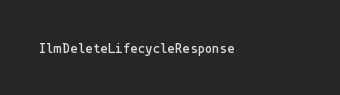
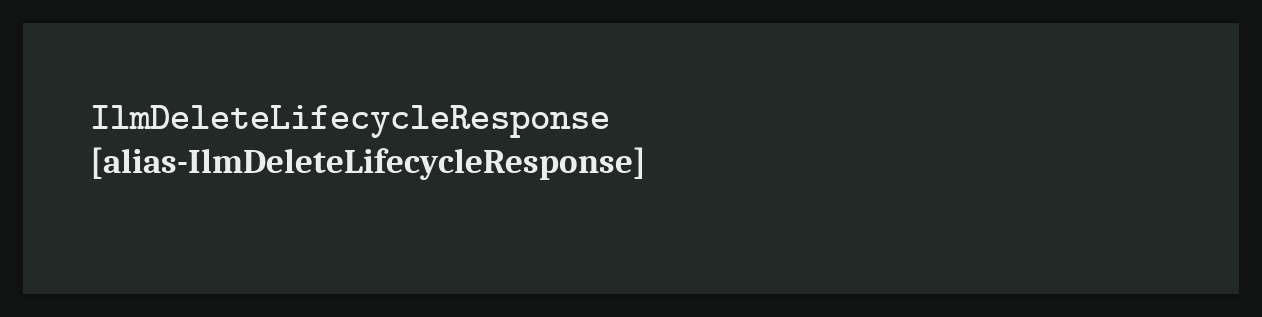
(235, 49) none -> [90,147,646,180] [alias-IlmDeleteLifecycleResponse]

